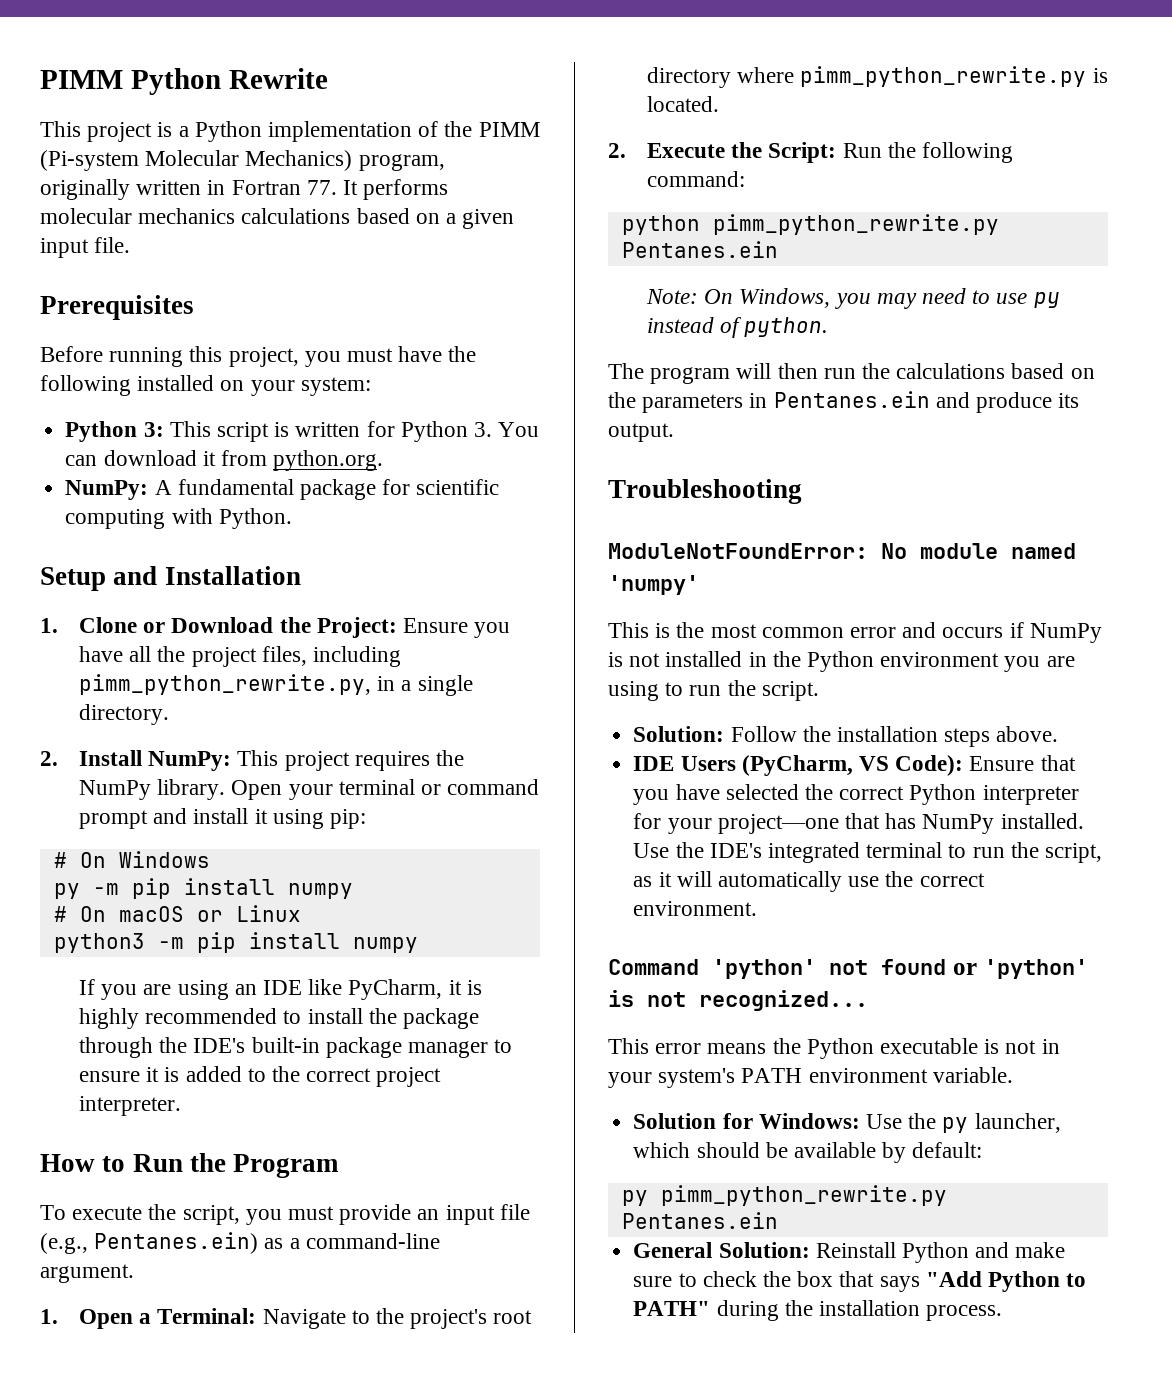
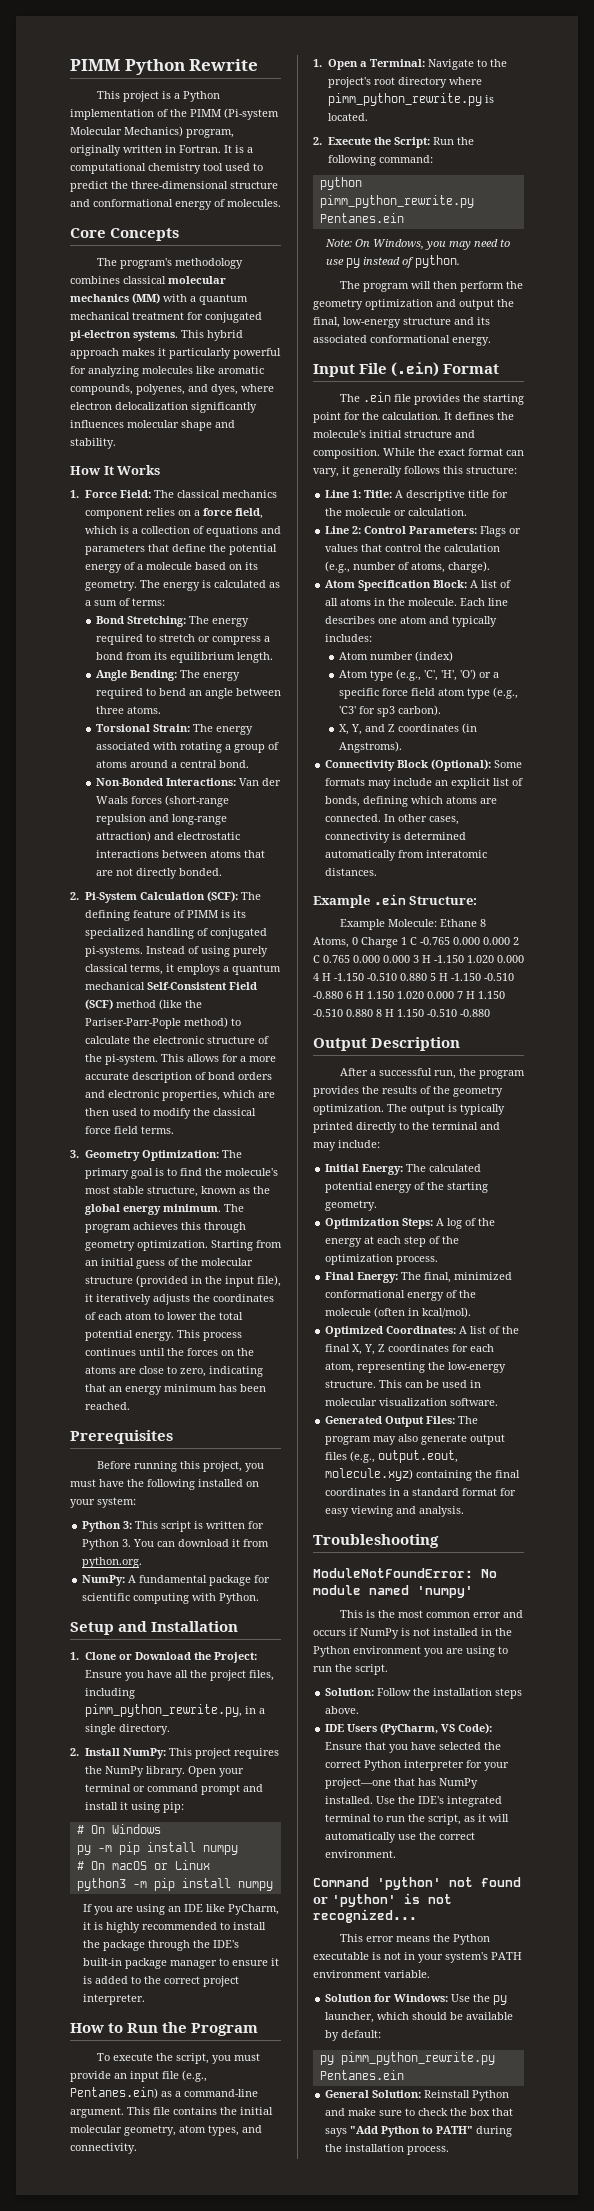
[231,179,449,200] [40,208,515,229] [40,237,131,258] Fortran 77. It performs molecular mechanics calculations based on a given input file. -> [179,145,253,153] [70,163,263,174] [70,181,278,192] [70,199,281,210] [70,228,180,241] [96,258,243,269] [70,276,226,284] [70,293,248,305] [70,312,262,323] [70,330,243,341] [70,348,281,359] [70,366,264,377] [70,384,274,395] [70,402,257,413] [70,420,235,431] [70,438,116,449] [70,465,161,475] [70,490,277,498] [84,508,263,519] [84,526,281,537] [84,544,277,555] [84,562,258,573] [84,580,280,591] [84,598,165,606] [95,616,249,627] [95,634,270,645] [95,652,273,663] [95,670,240,681] [95,688,281,699] [95,706,161,714] [95,724,253,735] [95,742,279,753] [95,760,249,768] [95,778,281,786] [95,795,229,807] [95,814,227,825] [95,831,240,842] [95,850,265,858] [95,868,222,879] [70,891,261,903] [84,910,246,921] [84,928,267,939] [84,946,268,957] [84,964,281,975] [84,982,257,990] [84,999,202,1010] [84,1017,241,1029] [84,1036,269,1044] [84,1054,276,1065] [84,1072,272,1083] [84,1090,275,1101] [84,1108,256,1119] [84,1126,174,1134] [70,1150,242,1161] [84,1168,278,1179] [84,1186,270,1197] [84,1204,244,1215] [84,1222,246,1233] [84,1240,282,1251] [84,1258,253,1269] [84,1275,281,1287] [84,1294,274,1305] [84,1312,243,1320] [84,1330,242,1341] [84,1348,254,1356] [84,1366,263,1377] [84,1384,266,1395] [84,1402,130,1410] Fortran. It is a computational chemistry tool used to predict the three-dimensional structure and conformational energy of molecules. // Core Concepts // The program's methodology combines classical molecular mechanics (MM) with a quantum mechanical treatment for conjugated pi-electron systems. This hybrid approach makes it particularly powerful for analyzing molecules like aromatic compounds, polyenes, and dyes, where electron delocalization significantly influences molecular shape and stability. // How It Works // 1. Force Field: The classical mechanics component relies on a force field, which is a collection of equations and parameters that define the potential energy of a molecule based on its geometry. The energy is calculated as a sum of terms: // Bond Stretching: The energy required to stretch or compress a bond from its equilibrium length. // Angle Bending: The energy required to bend an angle between three atoms. // Torsional Strain: The energy associated with rotating a group of atoms around a central bond. // Non-Bonded Interactions: Van der Waals forces (short-range repulsion and long-range attraction) and electrostatic interactions between atoms that are not directly bonded. // 2. Pi-System Calculation (SCF): The defining feature of PIMM is its specialized handling of conjugated pi-systems. Instead of using purely classical terms, it employs a quantum mechanical Self-Consistent Field (SCF) method (like the Pariser-Parr-Pople method) to calculate the electronic structure of the pi-system. This allows for a more accurate description of bond orders and electronic properties, which are then used to modify the classical force field terms. // 3. Geometry Optimization: The primary goal is to find the molecule's most stable structure, known as the global energy minimum. The program achieves this through geometry optimization. Starting from an initial guess of the molecular structure (provided in the input file), it iteratively adjusts the coordinates of each atom to lower the total potential energy. This process continues until the forces on the atoms are close to zero, indicating that an energy minimum has been reached.
(134, 1273) none -> [127,2107,273,2115] [70,2125,262,2136] [70,2143,137,2154] This file contains the initial molecular geometry, atom types, and connectivity.
[823,363,1095,379] [608,391,1080,413] [608,423,674,442] run the calculations based on the parameters in Pentanes.ein and produce its output. -> [459,281,523,292] [313,299,514,310] [313,317,490,328] [313,335,491,346] [313,362,500,377] [339,392,524,405] [313,412,514,423] [313,430,475,438] [313,448,524,459] [313,466,517,477] [325,490,509,501] [325,508,468,516] [325,526,522,537] [325,544,501,552] [325,561,491,573] [325,580,512,591] [325,598,509,606] [325,616,498,627] [325,634,373,642] [338,651,453,662] [338,669,499,681] [338,687,518,699] [338,705,441,717] [338,723,477,735] [338,741,402,753] [325,759,523,771] [325,778,524,789] [325,796,498,807] [325,814,460,825] [325,832,467,843] [325,850,488,861] [325,868,378,876] [313,894,478,908] [339,919,486,930] [313,937,519,948] [313,955,524,963] [313,973,514,981] [313,991,505,999] [313,1009,490,1017] [313,1037,461,1051] [339,1068,525,1079] [313,1086,503,1097] [313,1104,505,1115] [313,1122,500,1133] [313,1140,380,1151] [325,1164,482,1175] [325,1182,489,1193] [325,1200,378,1211] [325,1218,496,1229] [325,1236,460,1247] [325,1254,439,1265] [325,1272,513,1283] [325,1290,477,1301] [325,1307,472,1318] [325,1326,520,1337] [325,1344,495,1355] [325,1362,507,1373] [325,1380,482,1388] [325,1398,499,1406] [325,1416,479,1427] [325,1434,506,1445] [325,1450,459,1463] [325,1468,521,1481] [325,1488,517,1496] [325,1506,465,1517] perform the geometry optimization and output the final, low-energy structure and its associated conformational energy. // Input File (.ein) Format // The .ein file provides the starting point for the calculation. It defines the molecule's initial structure and composition. While the exact format can vary, it generally follows this structure: // Line 1: Title: A descriptive title for the molecule or calculation. // Line 2: Control Parameters: Flags or values that control the calculation (e.g., number of atoms, charge). // Atom Specification Block: A list of all atoms in the molecule. Each line describes one atom and typically includes: // Atom number (index) // Atom type (e.g., 'C', 'H', 'O') or a specific force field atom type (e.g., 'C3' for sp3 carbon). // X, Y, and Z coordinates (in Angstroms). // Connectivity Block (Optional): Some formats may include an explicit list of bonds, defining which atoms are connected. In other cases, connectivity is determined automatically from interatomic distances. // Example .ein Structure: // Example Molecule: Ethane 8 Atoms, 0 Charge 1 C -0.765 0.000 0.000 2 C 0.765 0.000 0.000 3 H -1.150 1.020 0.000 4 H -1.150 -0.510 0.880 5 H -1.150 -0.510 -0.880 6 H 1.150 1.020 0.000 7 H 1.150 -0.510 0.880 8 H 1.150 -0.510 -0.880 // Output Description // After a successful run, the program provides the results of the geometry optimization. The output is typically printed directly to the terminal and may include: // Initial Energy: The calculated potential energy of the starting geometry. // Optimization Steps: A log of the energy at each step of the optimization process. // Final Energy: The final, minimized conformational energy of the molecule (often in kcal/mol). // Optimized Coordinates: A list of the final X, Y, Z coordinates for each atom, representing the low-energy structure. This can be used in molecular visualization software. // Generated Output Files: The program may also generate output files (e.g., output.eout, molecule.xyz) containing the final coordinates in a standard format for easy viewing and analysis.

